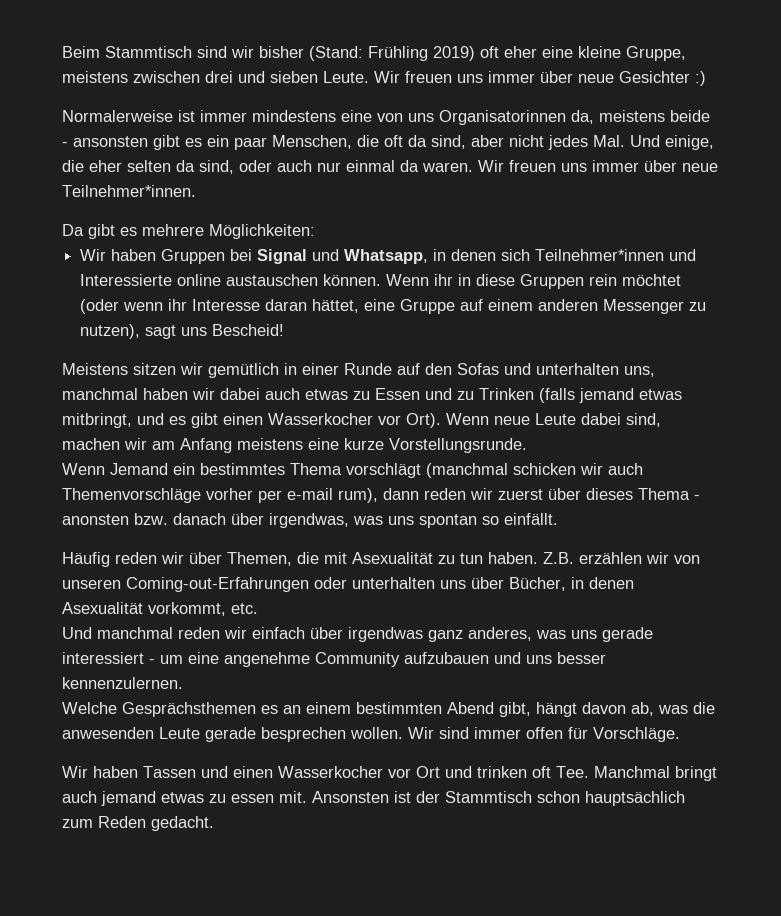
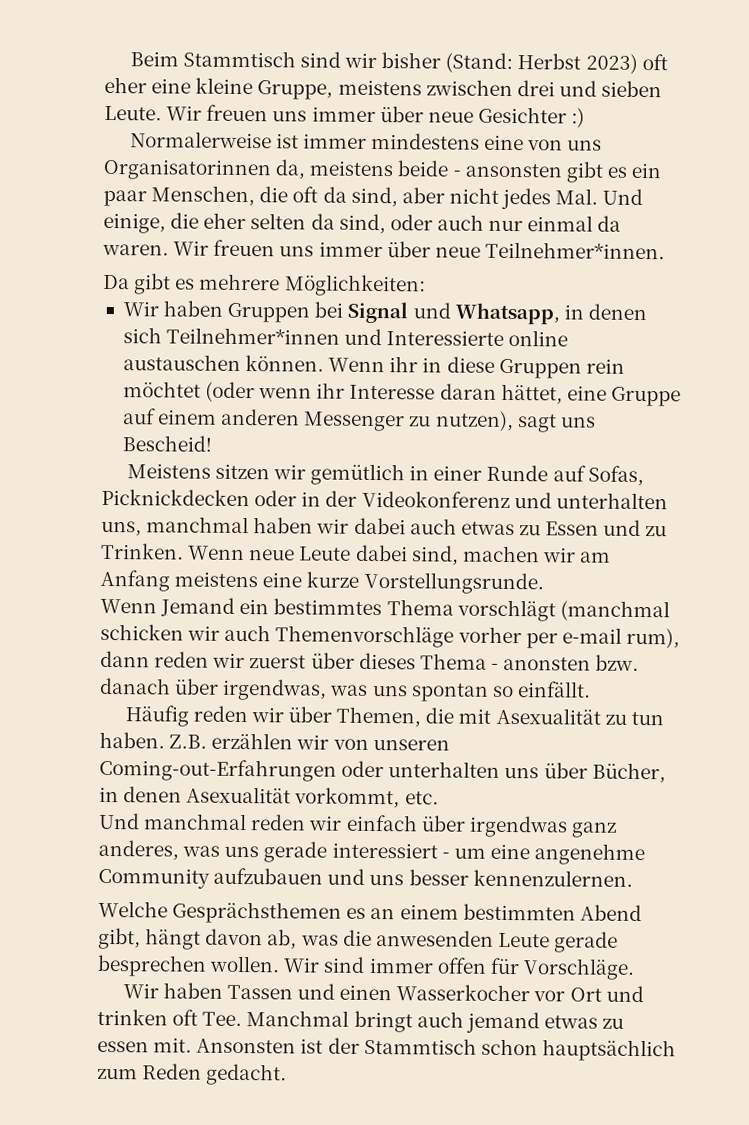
[368,46,475,61] Frühling 2019) -> [517,53,638,74] Herbst 2023)
[425,363,499,375] den Sofas -> [587,465,644,487] [101,488,510,509] Sofas, Picknickdecken oder in der Videokonferenz
[479,388,682,403] [62,413,441,428] Trinken (falls jemand etwas mitbringt, und es gibt einen Wasserkocher vor Ort). -> [101,542,184,560] Trinken.

